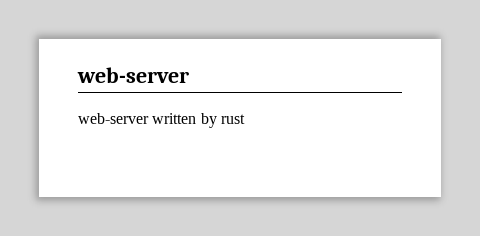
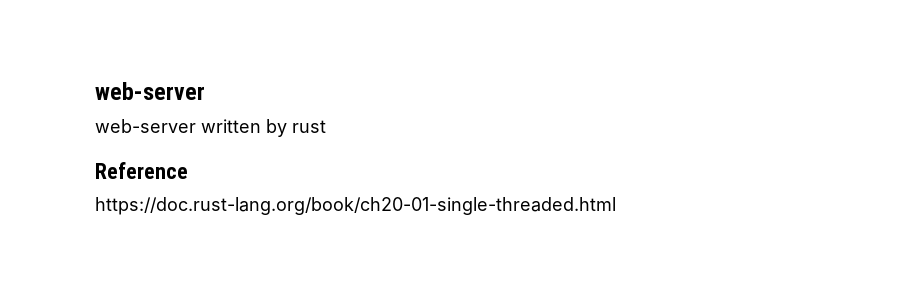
(245, 119) none -> [95,162,188,179] [95,197,616,215] // Reference // https://doc.rust-lang.org/book/ch20-01-single-threaded.html

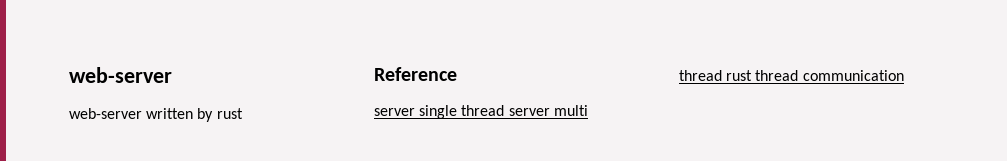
[95,197,616,215] https://doc.rust-lang.org/book/ch20-01-single-threaded.html -> [374,105,588,119] [679,70,904,81] server single thread server multi thread rust thread communication

